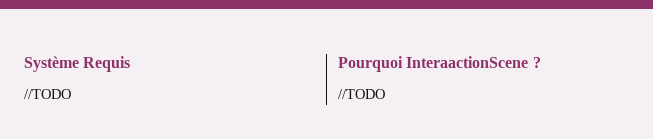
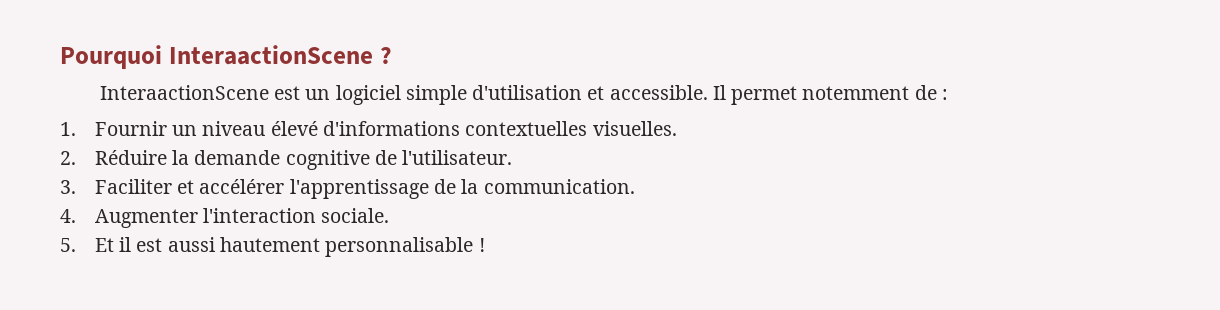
[24,56,131,72] [24,89,71,99] Système Requis // //TODO // -> (60, 57) none
[338,89,385,99] //TODO -> [99,85,948,105] [60,121,677,136] [60,150,513,170] [60,179,635,199] [60,208,390,228] [60,237,485,257] InteraactionScene est un logiciel simple d'utilisation et accessible. Il permet notemment de : // 1. Fournir un niveau élevé d'informations contextuelles visuelles. // 2. Réduire la demande cognitive de l'utilisateur. // 3. Faciliter et accélérer l'apprentissage de la communication. // 4. Augmenter l'interaction sociale. // 5. Et il est aussi hautement personnalisable !

